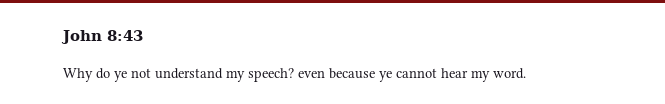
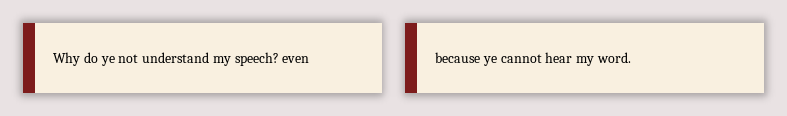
[61,30,143,44] John 8:43 // -> (53, 59) none

